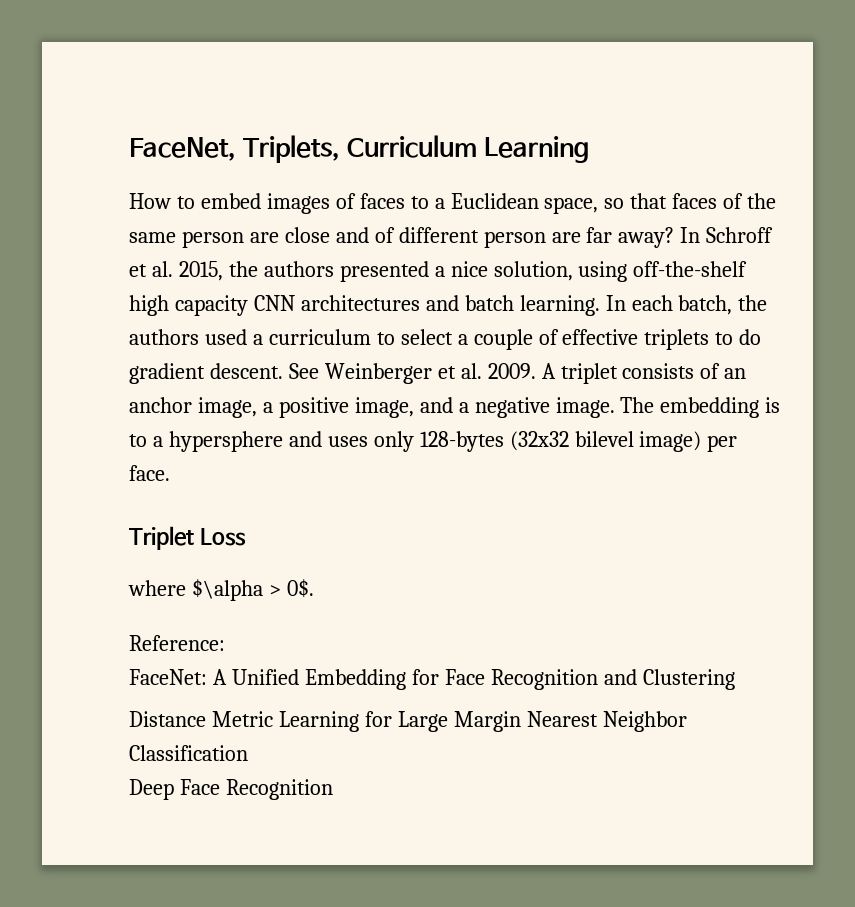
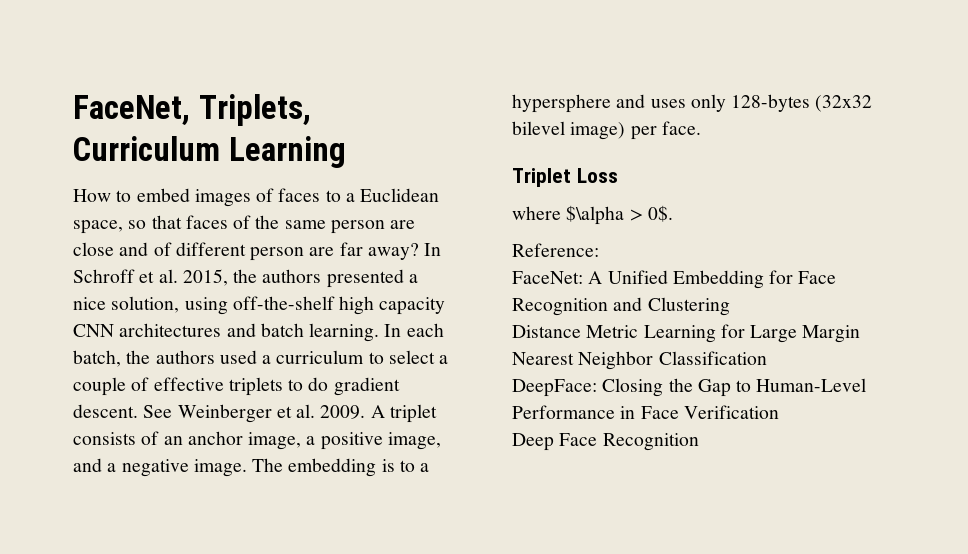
(248, 753) none -> [512,378,867,397] [512,405,779,419] // DeepFace: Closing the Gap to Human-Level Performance in Face Verification

